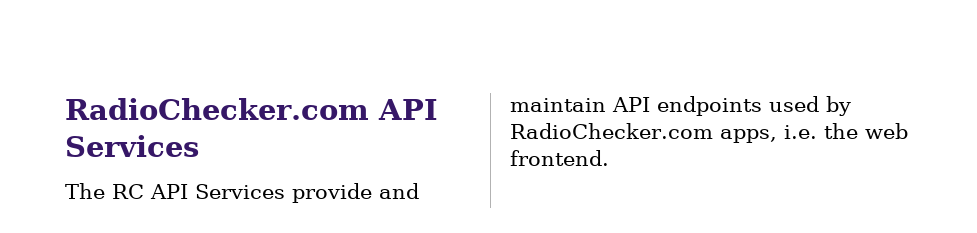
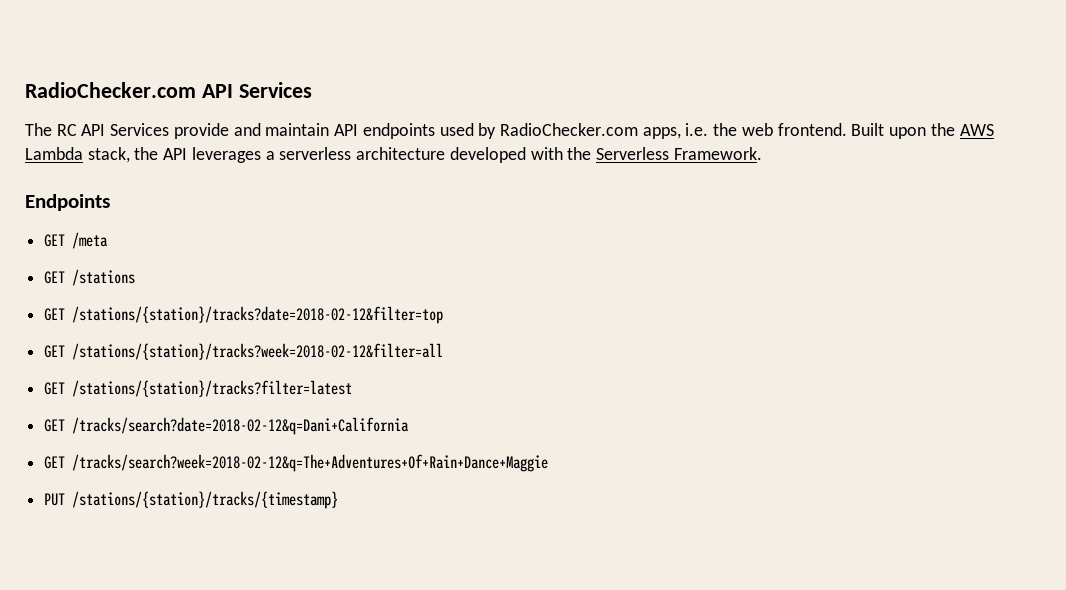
(609, 158) none -> [851,123,994,139] [25,147,762,163] [25,194,110,211] [44,232,109,249] [44,269,136,286] [44,306,444,324] [44,343,444,360] [44,380,353,397] [44,417,410,435] [44,454,549,472] [44,491,339,509] Built upon the AWS Lambda stack, the API leverages a serverless architecture developed with the Serverless Framework. // Endpoints // GET /meta // GET /stations // GET /stations/{station}/tracks?date=2018-02-12&filter=top // GET /stations/{station}/tracks?week=2018-02-12&filter=all // GET /stations/{station}/tracks?filter=latest // GET /tracks/search?date=2018-02-12&q=Dani+California // GET /tracks/search?week=2018-02-12&q=The+Adventures+Of+Rain+Dance+Maggie // PUT /stations/{station}/tracks/{timestamp}

